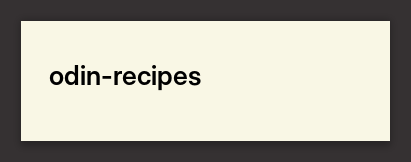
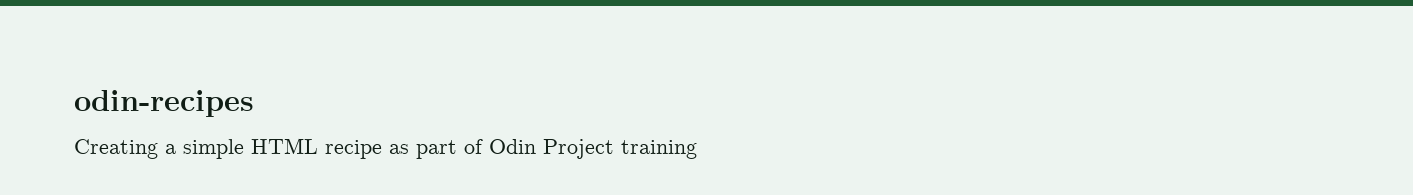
(201, 78) none -> [74,138,697,159] // Creating a simple HTML recipe as part of Odin Project training

